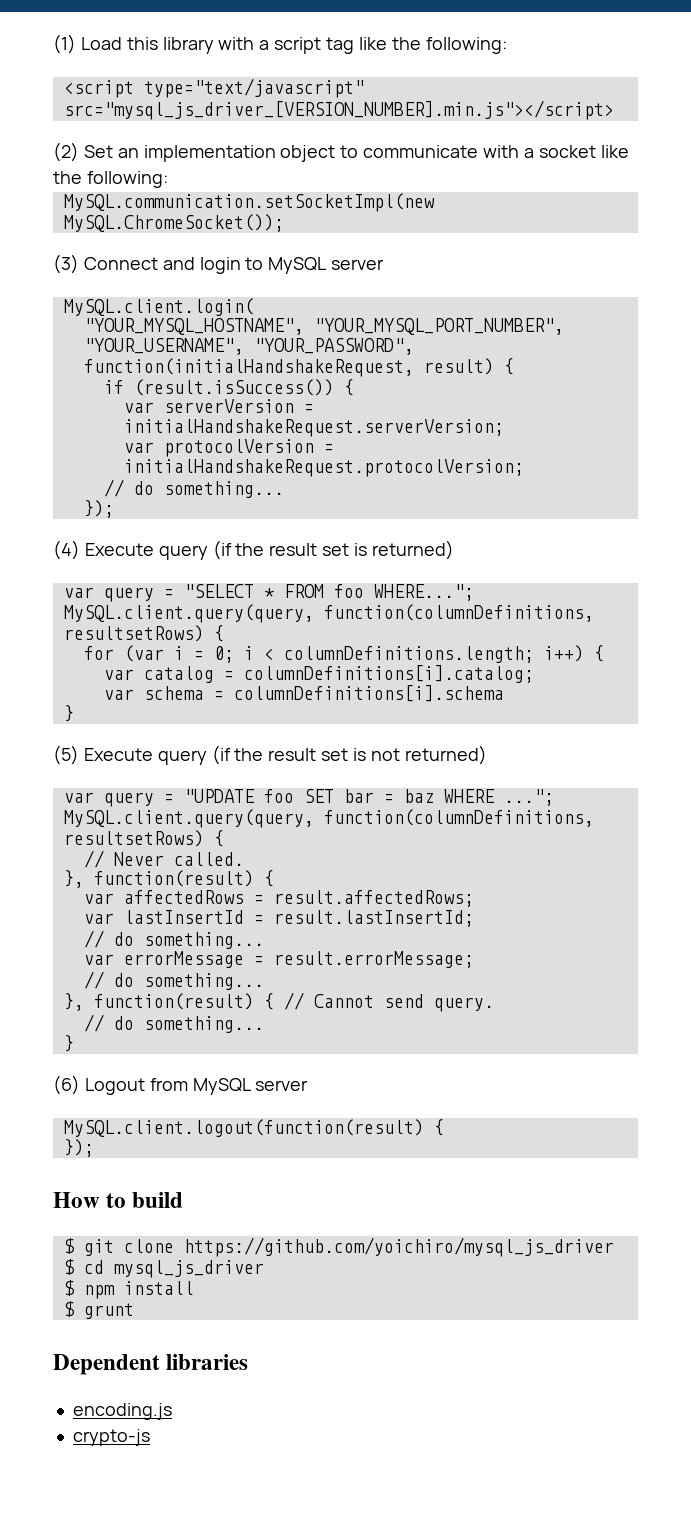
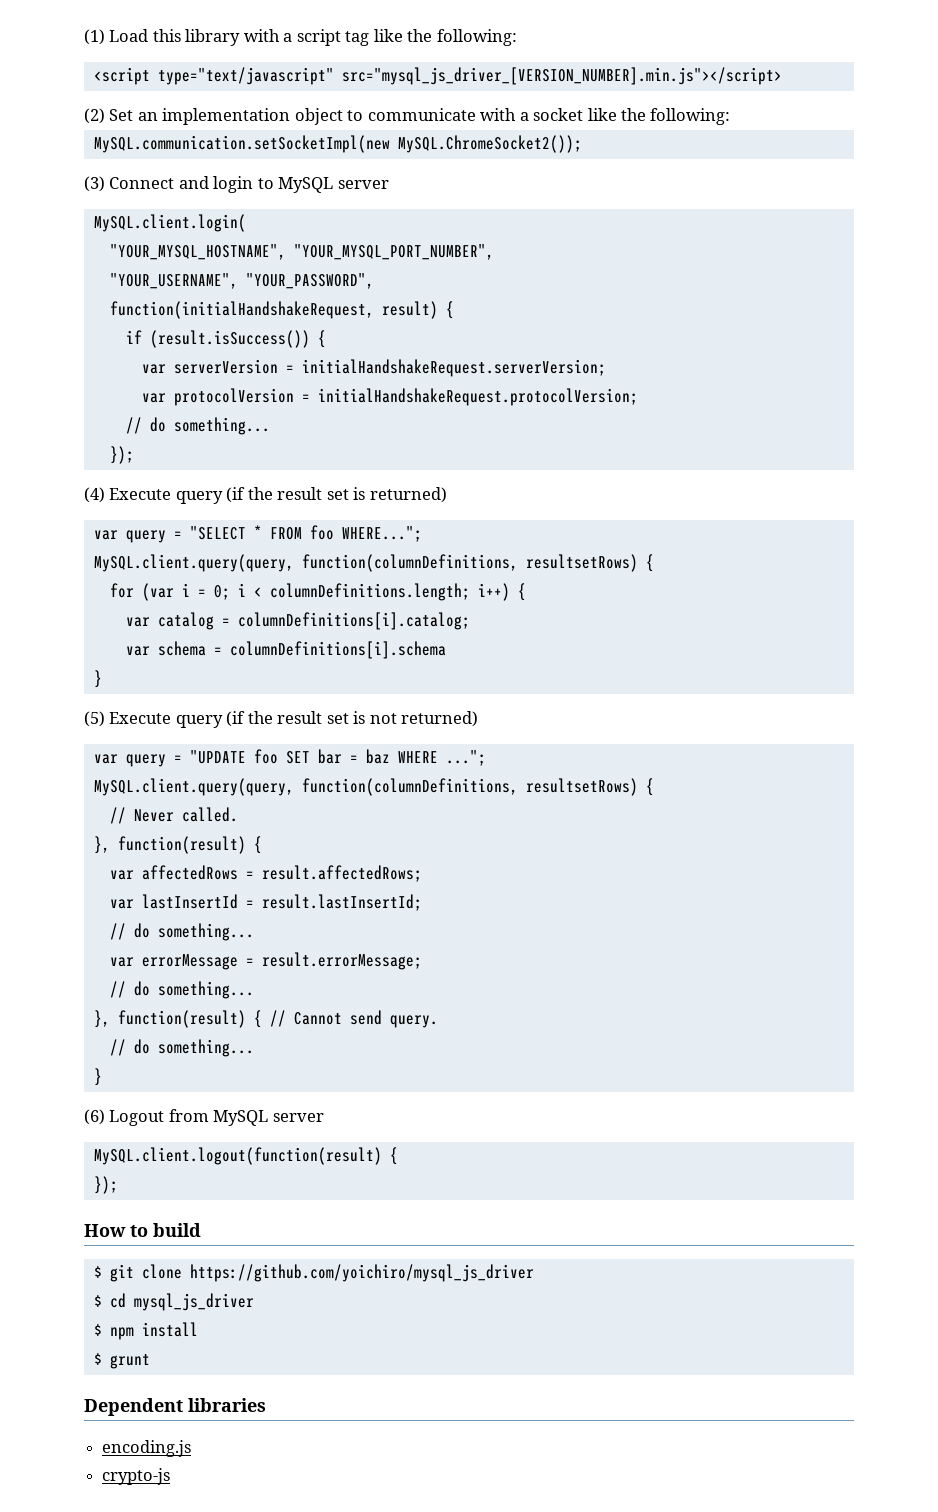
[63,214,284,232] MySQL.ChromeSocket()); -> [397,135,582,153] MySQL.ChromeSocket2());

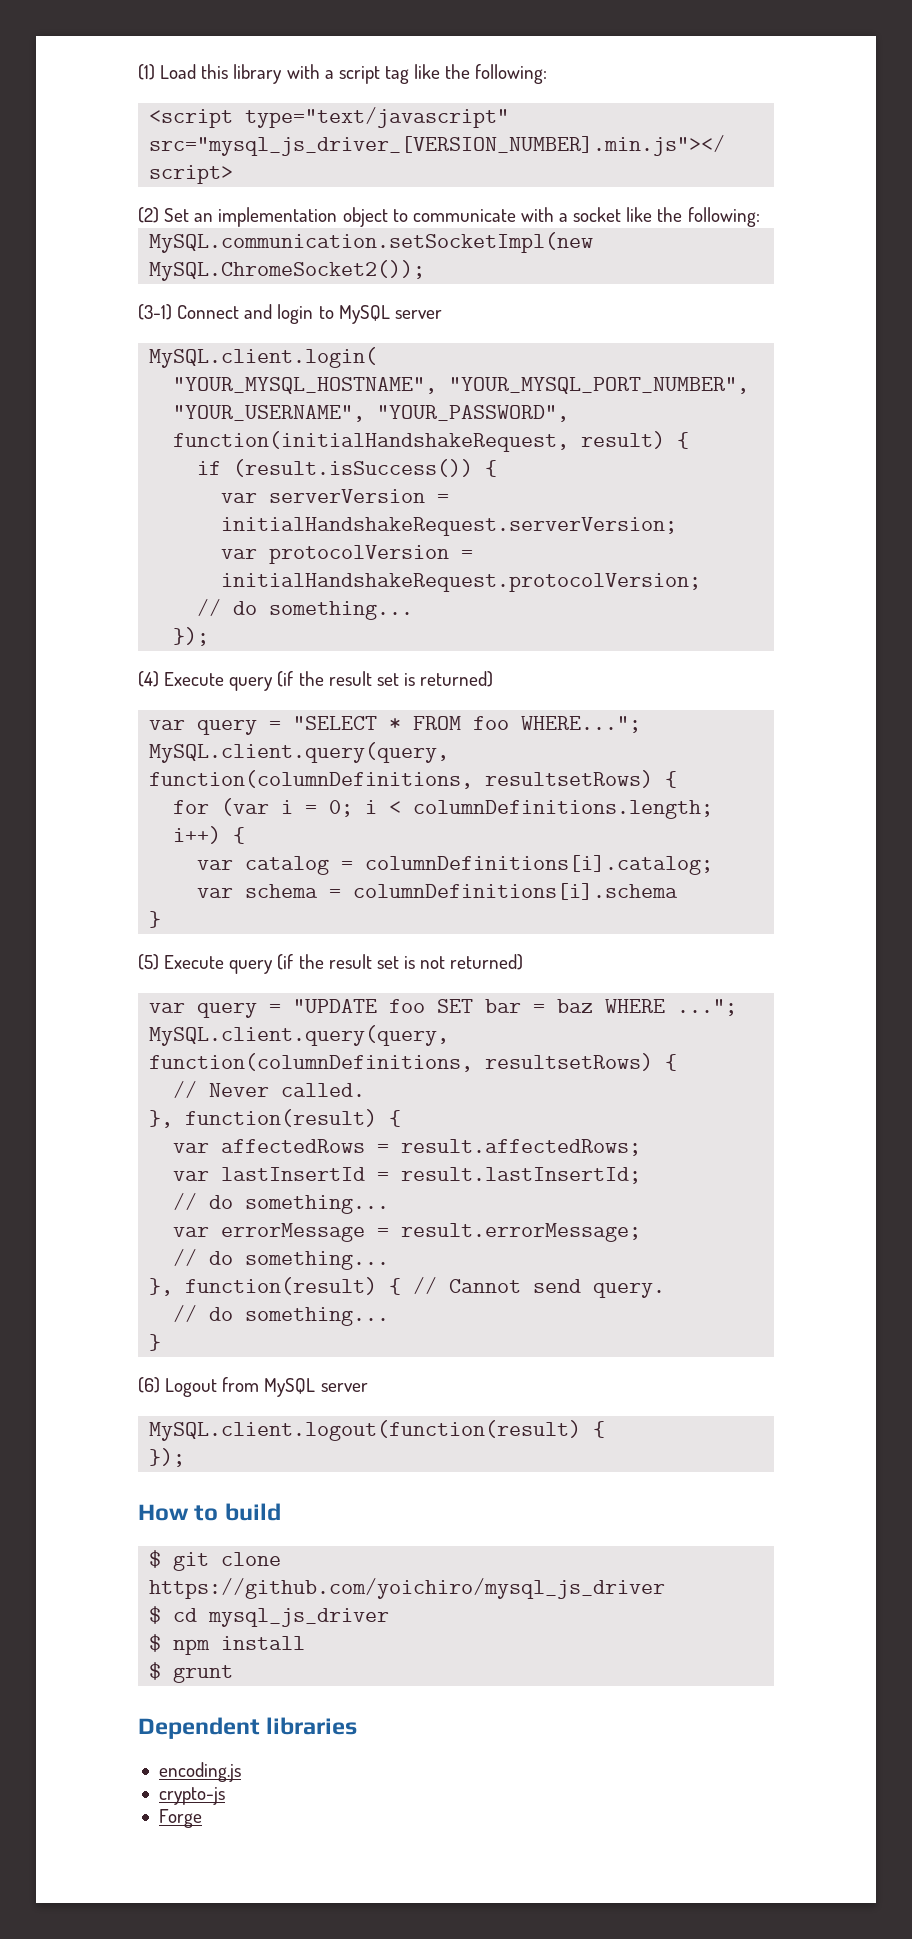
[84,176,105,192] (3) -> [138,304,172,320] (3-1)
(171, 1476) none -> [158,1809,202,1828] // Forge

